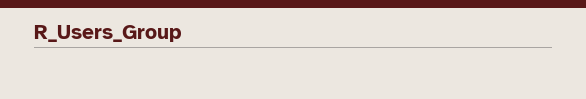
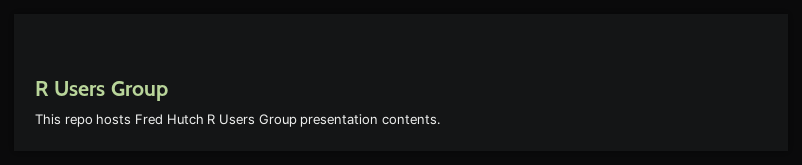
[34,25,182,42] R_Users_Group -> [35,81,168,101] [35,114,440,127] R Users Group // This repo hosts Fred Hutch R Users Group presentation contents.

